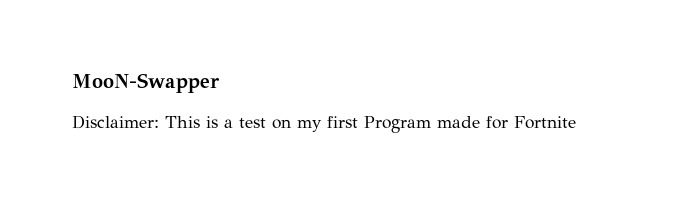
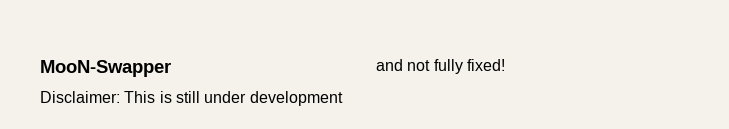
[224,116,576,133] a test on my first Program made for Fortnite -> [175,91,343,106] [376,59,505,74] still under development and not fully fixed!

